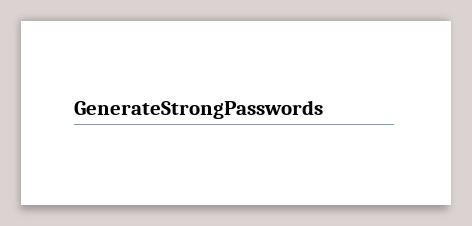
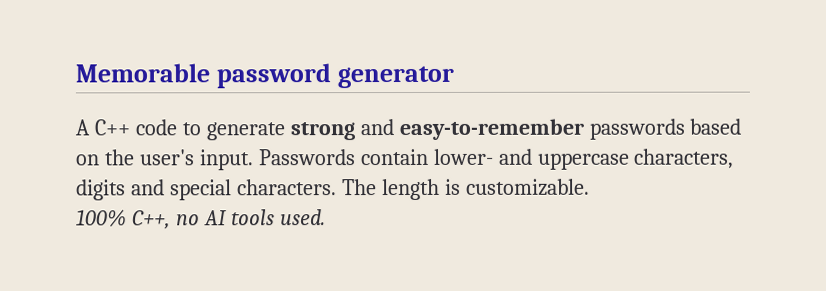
[74,100,323,119] GenerateStrongPasswords -> [75,63,454,89] [75,118,742,141] [76,148,735,171] [76,178,590,201] [76,209,326,230] Memorable password generator // A C++ code to generate strong and easy-to-remember passwords based on the user's input. Passwords contain lower- and uppercase characters, digits and special characters. The length is customizable. // 100% C++, no AI tools used.

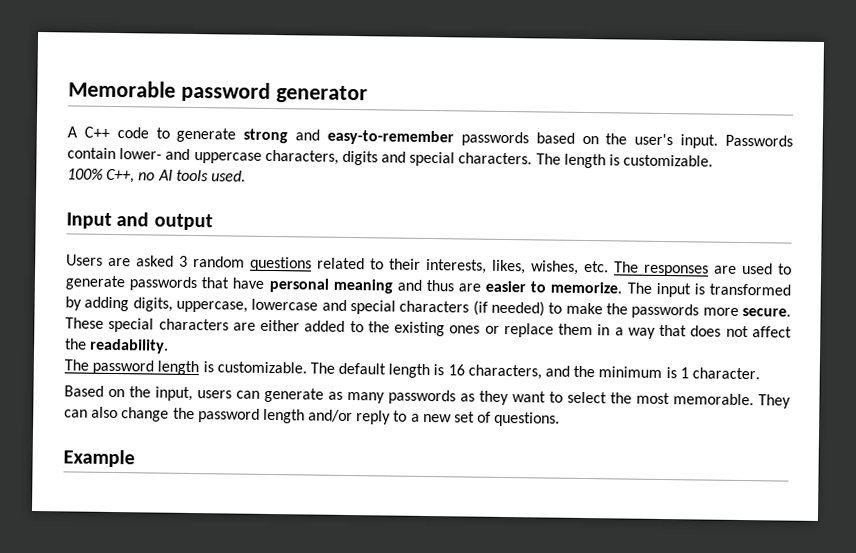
(326, 217) none -> [66,212,213,231] [66,254,792,277] [65,275,791,298] [65,296,791,319] [65,317,793,339] [65,338,170,354] [64,359,760,380] [64,385,791,409] [64,406,561,427] [63,449,135,468] // Input and output // Users are asked 3 random questions related to their interests, likes, wishes, etc. The responses are used to generate passwords that have personal meaning and thus are easier to memorize. The input is transformed by adding digits, uppercase, lowercase and special characters (if needed) to make the passwords more secure. These special characters are either added to the existing ones or replace them in a way that does not affect the readability. // The password length is customizable. The default length is 16 characters, and the minimum is 1 character. // Based on the input, users can generate as many passwords as they want to select the most memorable. They can also change the password length and/or reply to a new set of questions. // Example

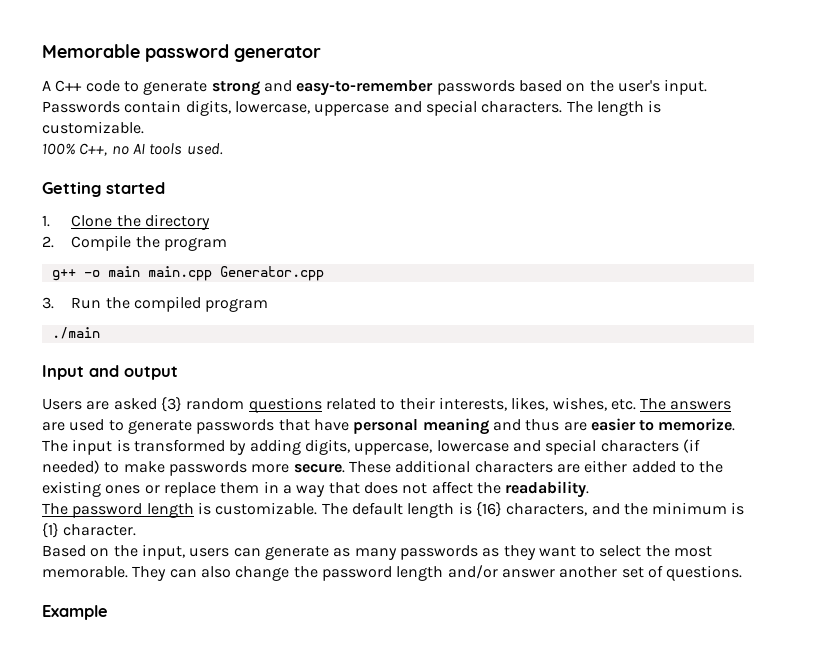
[119,148,378,166] lower- and uppercase characters, digits -> [185,100,390,116] digits, lowercase, uppercase
(246, 176) none -> [42,182,165,197] [42,214,210,230] [42,235,227,251] [51,266,324,281] [42,296,269,312] [51,327,100,339] // Getting started // 1. Clone the directory // 2. Compile the program // g++ -o main main.cpp Generator.cpp // 3. Run the compiled program // ./main
[179,255,188,267] 3 -> [160,397,182,412] {3}
[644,264,709,277] responses -> [670,401,732,410] answers
[605,303,628,315] the -> (165, 467) none
[108,317,155,333] special -> [395,460,471,473] additional
[447,364,465,376] 16 -> [475,502,502,517] {16}
[679,367,689,379] 1 -> [42,523,59,538] {1}
[356,410,452,425] reply to a new -> [501,566,618,578] answer another

